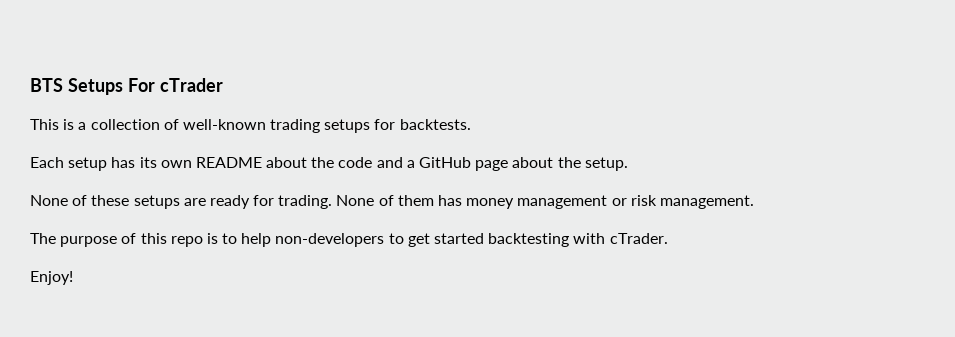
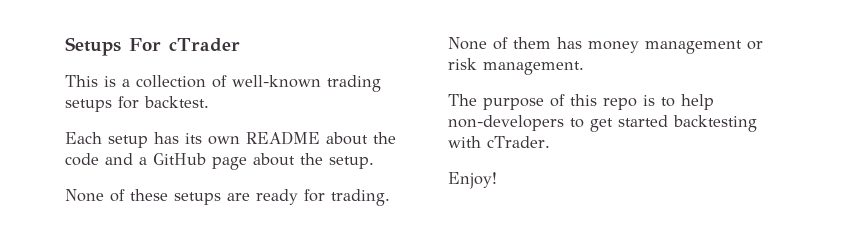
[30,78,63,92] BTS -> (65, 46) none
[399,119,471,130] backtests. -> [144,96,209,108] backtest.

